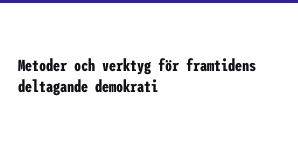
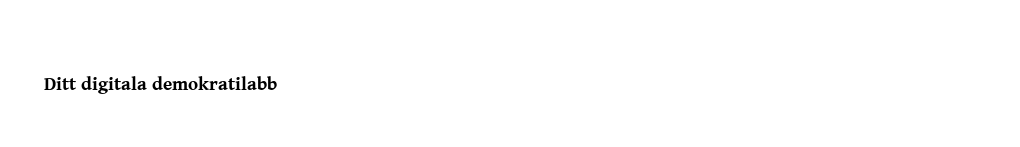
[18,58,256,75] [18,79,158,96] Metoder och verktyg för framtidens deltagande demokrati -> [44,76,277,94] Ditt digitala demokratilabb

